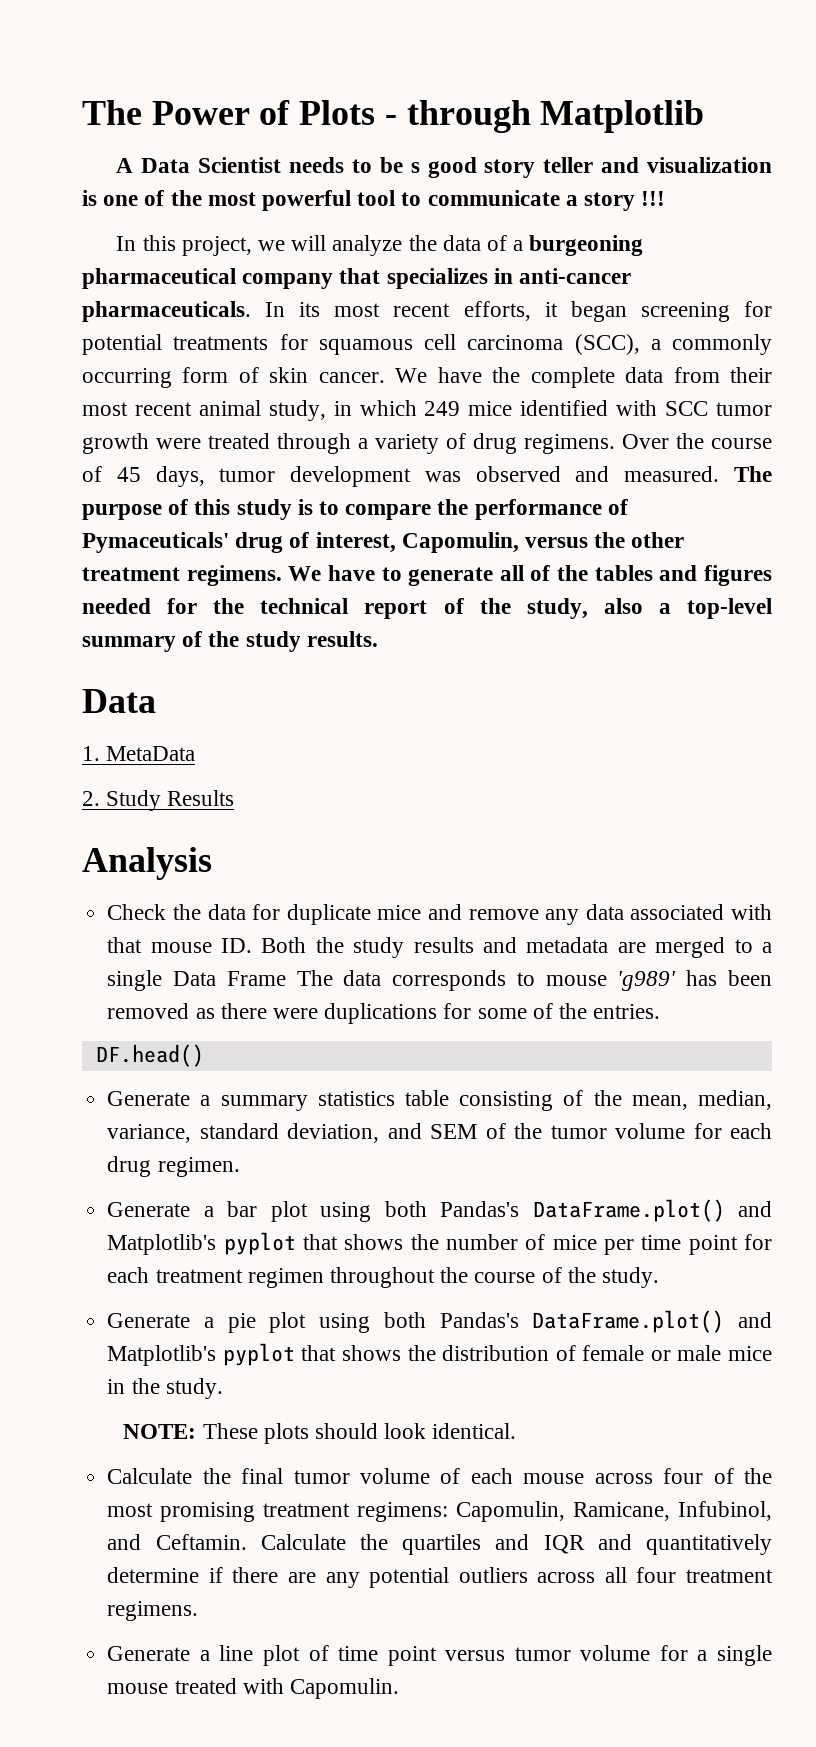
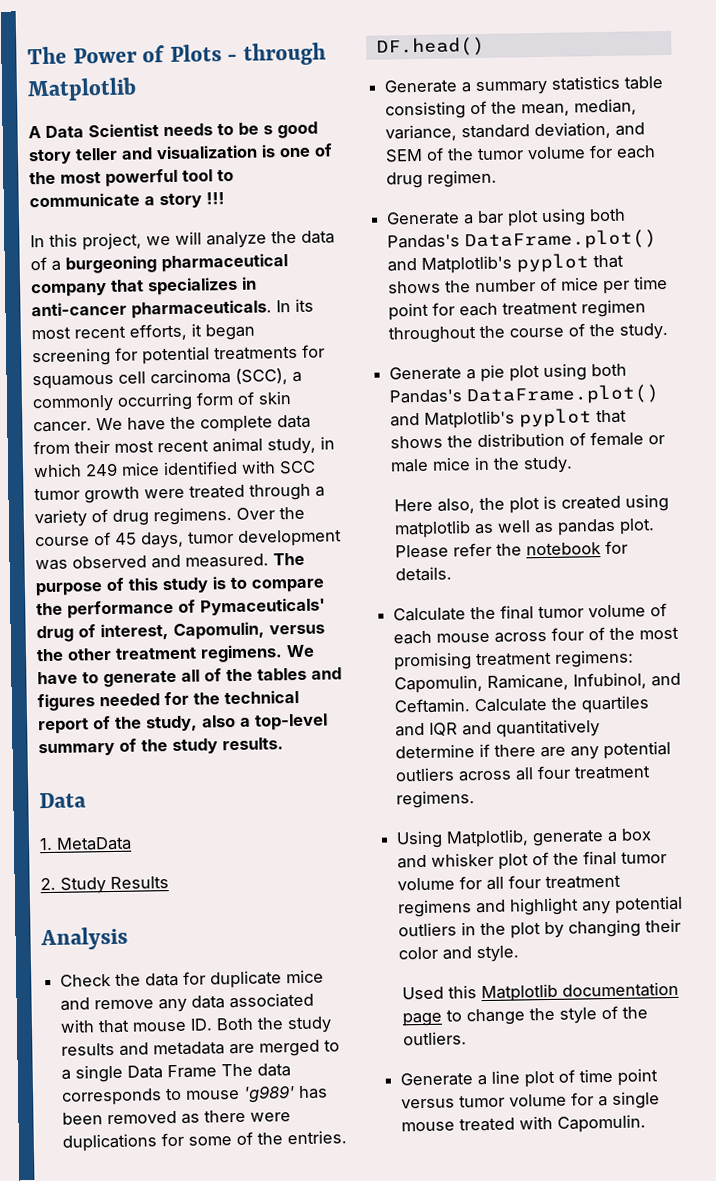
[123,1423,517,1444] NOTE: These plots should look identical. -> [394,493,670,514] [394,518,656,539] [395,540,629,559] [395,566,453,582] Here also, the plot is created using matplotlib as well as pandas plot. Please refer the notebook for details.
(199, 1611) none -> [396,828,653,849] [397,850,668,870] [397,874,622,891] [397,895,684,918] [398,918,682,939] [398,945,520,963] [402,981,680,1003] [402,1005,649,1027] [403,1031,468,1046] // Using Matplotlib, generate a box and whisker plot of the final tumor volume for all four treatment regimens and highlight any potential outliers in the plot by changing their color and style. // Used this Matplotlib documentation page to change the style of the outliers.

